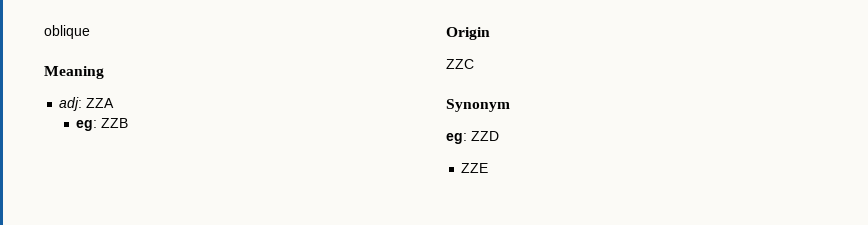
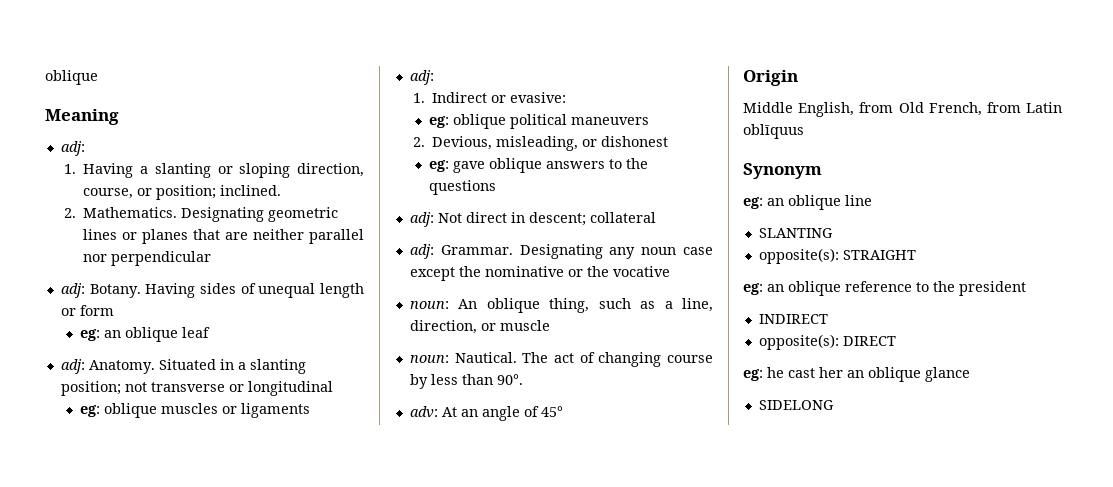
[86,98,115,108] [76,118,129,131] [446,27,490,40] [446,59,474,69] [446,99,510,112] [446,131,499,144] [461,163,489,173] ZZA // eg: ZZB // Origin // ZZC // Synonym // eg: ZZD // ZZE -> [64,163,364,178] [83,185,282,200] [64,207,339,222] [83,229,364,244] [83,251,212,266] [60,283,365,298] [60,305,114,316] [80,327,211,342] [60,359,306,374] [60,381,333,396] [80,403,311,418] [409,70,434,85] [413,92,567,103] [429,114,650,129] [413,136,669,151] [429,158,649,173] [429,180,497,195] [409,212,656,227] [409,244,713,259] [409,266,670,281] [409,298,713,313] [409,320,550,334] [409,352,713,367] [409,374,523,389] [409,406,563,421] [743,70,798,86] [743,102,1062,117] [743,124,804,139] [743,163,822,179] [743,195,872,210] [758,228,833,238] [758,248,916,264] [743,281,1026,296] [758,314,828,324] [758,334,896,350] [743,367,970,382] [758,400,834,410] // 1. Having a slanting or sloping direction, course, or position; inclined. // 2. Mathematics. Designating geometric lines or planes that are neither parallel nor perpendicular // adj: Botany. Having sides of unequal length or form // eg: an oblique leaf // adj: Anatomy. Situated in a slanting position; not transverse or longitudinal // eg: oblique muscles or ligaments // adj: // 1. Indirect or evasive: // eg: oblique political maneuvers // 2. Devious, misleading, or dishonest // eg: gave oblique answers to the questions // adj: Not direct in descent; collateral // adj: Grammar. Designating any noun case except the nominative or the vocative // noun: An oblique thing, such as a line, direction, or muscle // noun: Nautical. The act of changing course by less than 90°. // adv: At an angle of 45° // Origin // Middle English, from Old French, from Latin oblīquus // Synonym // eg: an oblique line // SLANTING // opposite(s): STRAIGHT // eg: an oblique reference to the president // INDIRECT // opposite(s): DIRECT // eg: he cast her an oblique glance // SIDELONG

